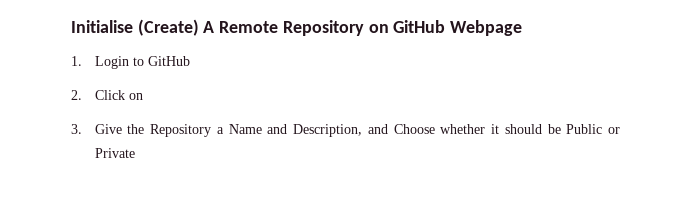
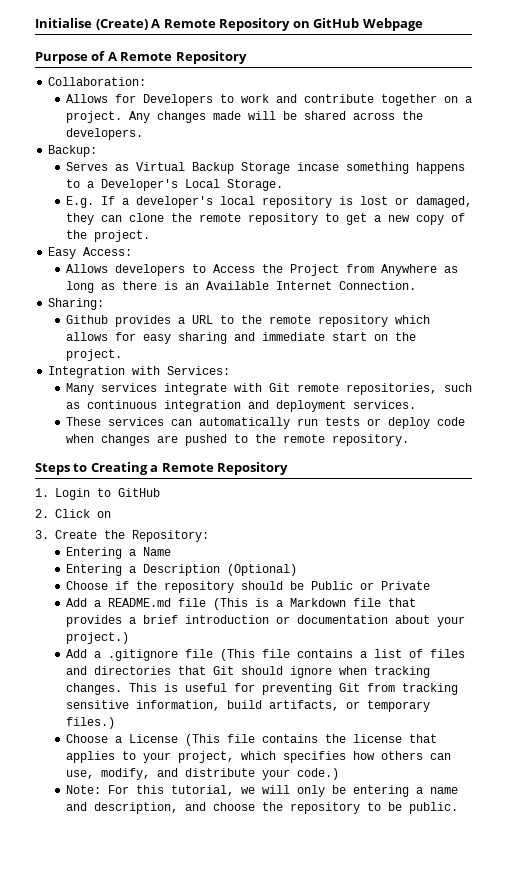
(523, 28) none -> [35,51,247,64] [48,77,147,86] [65,94,472,106] [65,111,423,123] [65,128,143,140] [48,145,98,157] [65,162,465,174] [65,179,283,191] [65,196,472,208] [65,213,465,225] [65,230,150,242] [48,247,133,259] [65,264,458,276] [65,281,416,293] [48,298,105,310] [65,315,430,327] [65,332,416,344] [65,349,122,361] [48,366,231,378] [65,383,472,395] [65,400,416,412] [65,417,465,429] [65,434,409,446] [35,462,288,475] // Purpose of A Remote Repository // Collaboration: // Allows for Developers to work and contribute together on a project. Any changes made will be shared across the developers. // Backup: // Serves as Virtual Backup Storage incase something happens to a Developer's Local Storage. // E.g. If a developer's local repository is lost or damaged, they can clone the remote repository to get a new copy of the project. // Easy Access: // Allows developers to Access the Project from Anywhere as long as there is an Available Internet Connection. // Sharing: // Github provides a URL to the remote repository which allows for easy sharing and immediate start on the project. // Integration with Services: // Many services integrate with Git remote repositories, such as continuous integration and deployment services. // These services can automatically run tests or deploy code when changes are pushed to the remote repository. // Steps to Creating a Remote Repository
[94,124,500,137] Give the Repository a Name and Description, and Choose whether it -> [55,530,209,542] [65,547,171,559] [65,564,297,576] [65,581,234,593] Create the Repository: // Entering a Name // Entering a Description (Optional) // Choose if the repository
(135, 153) none -> [65,598,416,610] [65,615,465,627] [65,632,129,644] [65,649,465,661] [65,666,430,678] [65,683,458,695] [65,700,430,712] [65,717,115,729] [65,734,437,746] [65,751,451,763] [65,768,339,780] [65,785,458,797] [65,802,458,814] // Add a README.md file (This is a Markdown file that provides a brief introduction or documentation about your project.) // Add a .gitignore file (This file contains a list of files and directories that Git should ignore when tracking changes. This is useful for preventing Git from tracking sensitive information, build artifacts, or temporary files.) // Choose a License (This file contains the license that applies to your project, which specifies how others can use, modify, and distribute your code.) // Note: For this tutorial, we will only be entering a name and description, and choose the repository to be public.

